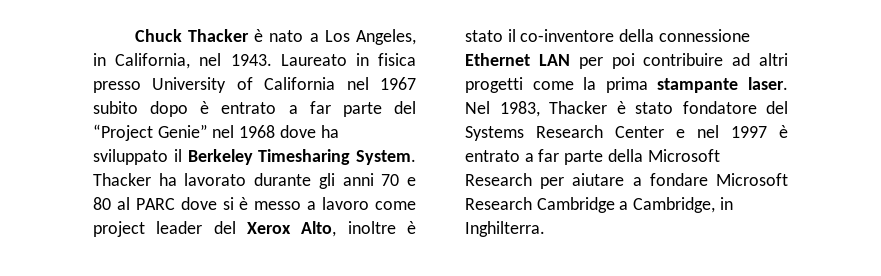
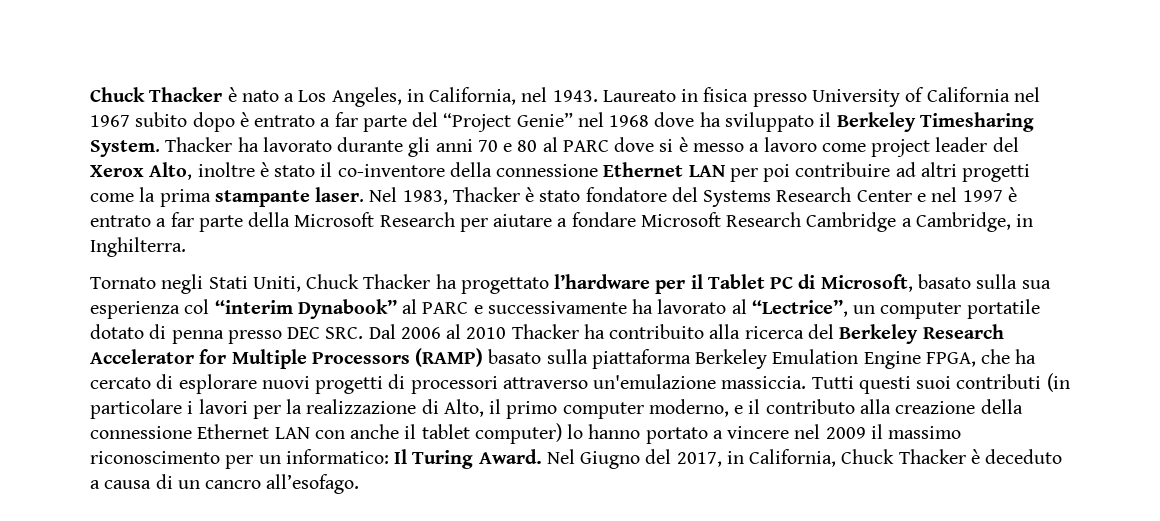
(545, 229) none -> [90,274,1051,294] [90,299,1040,319] [90,324,1004,344] [90,348,1037,369] [90,373,1070,394] [90,399,1023,419] [90,423,962,444] [90,449,1063,469] [90,474,360,494] // Tornato negli Stati Uniti, Chuck Thacker ha progettato l’hardware per il Tablet PC di Microsoft, basato sulla sua esperienza col “interim Dynabook” al PARC e successivamente ha lavorato al “Lectrice”, un computer portatile dotato di penna presso DEC SRC. Dal 2006 al 2010 Thacker ha contribuito alla ricerca del Berkeley Research Accelerator for Multiple Processors (RAMP) basato sulla piattaforma Berkeley Emulation Engine FPGA, che ha cercato di esplorare nuovi progetti di processori attraverso un'emulazione massiccia. Tutti questi suoi contributi (in particolare i lavori per la realizzazione di Alto, il primo computer moderno, e il contributo alla creazione della connessione Ethernet LAN con anche il tablet computer) lo hanno portato a vincere nel 2009 il massimo riconoscimento per un informatico: Il Turing Award. Nel Giugno del 2017, in California, Chuck Thacker è deceduto a causa di un cancro all’esofago.

